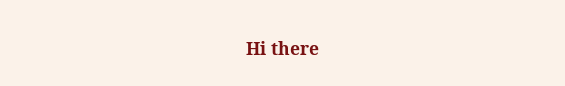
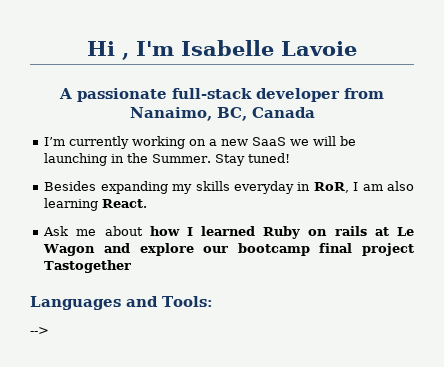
[271,41,319,55] there -> [122,40,357,60] [59,88,384,102] [129,107,315,121] [44,136,357,149] [44,153,291,166] [44,181,414,194] [44,198,148,211] [43,226,414,239] [43,243,414,256] [44,260,132,273] [30,296,213,310] [30,327,49,335] , I'm Isabelle Lavoie // A passionate full-stack developer from Nanaimo, BC, Canada // I’m currently working on a new SaaS we will be launching in the Summer. Stay tuned! // Besides expanding my skills everyday in RoR, I am also learning React. // Ask me about how I learned Ruby on rails at Le Wagon and explore our bootcamp final project Tastogether // Languages and Tools: // -->

